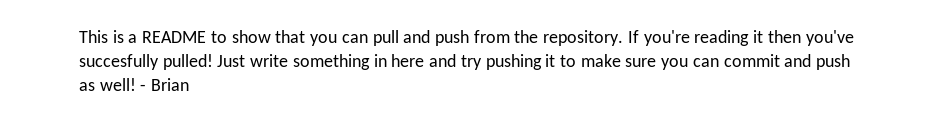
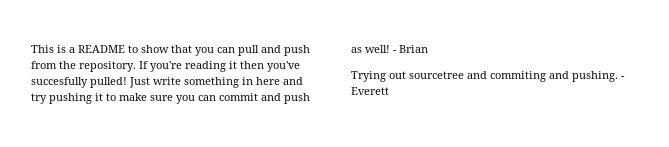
(190, 84) none -> [351,71,625,82] [351,87,389,95] // Trying out sourcetree and commiting and pushing. - Everett

